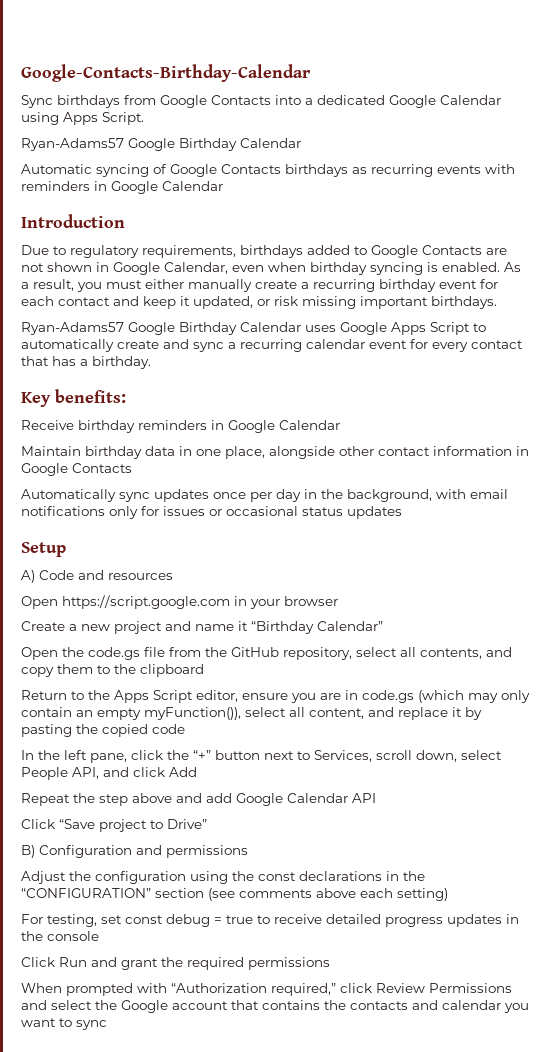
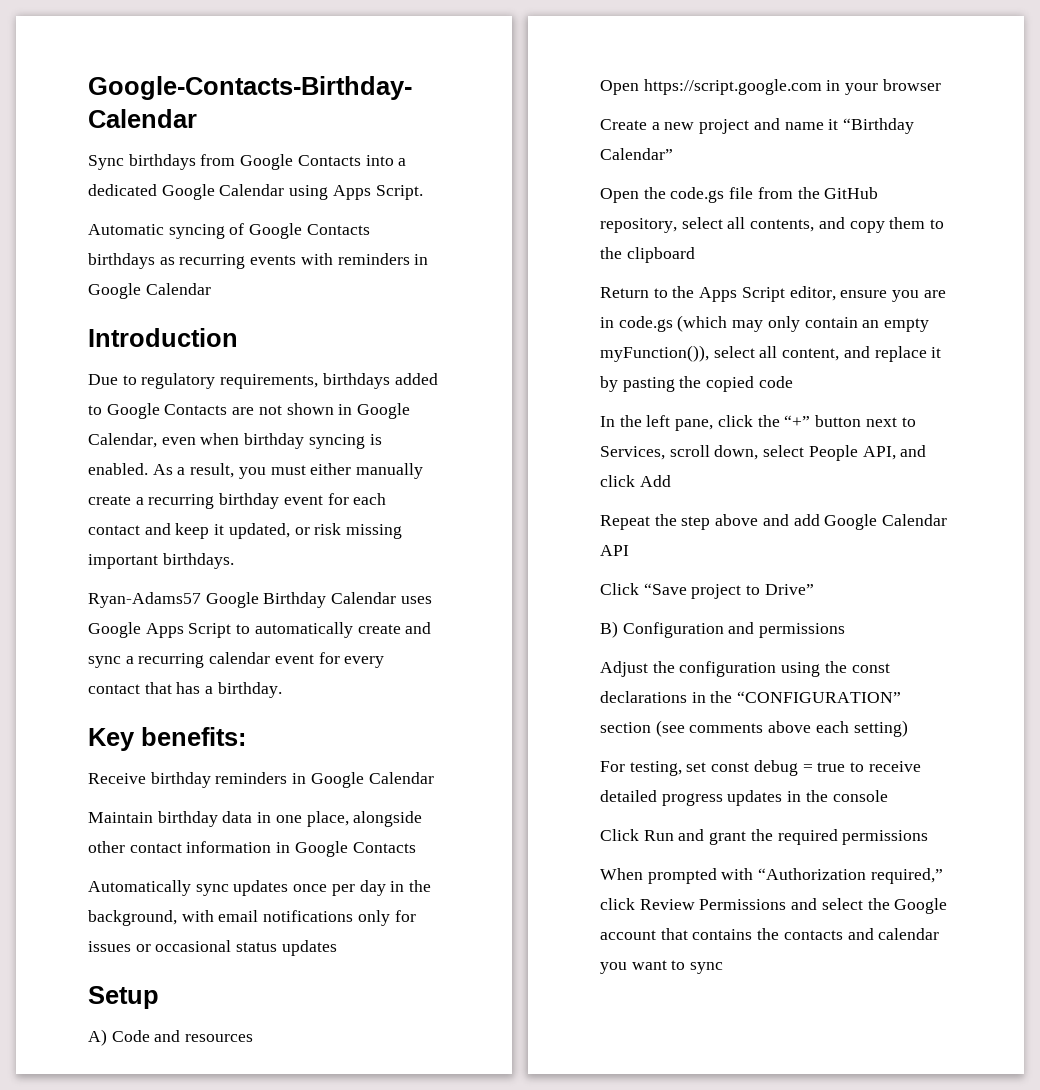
[21,138,301,151] // Ryan-Adams57 Google Birthday Calendar -> (423, 192) none

